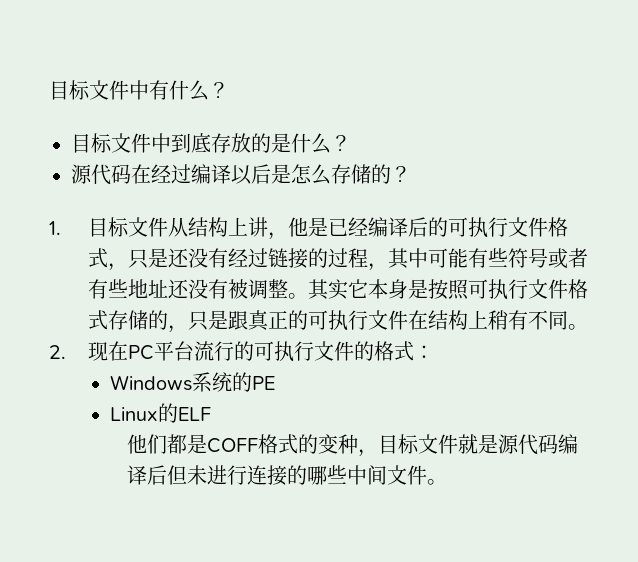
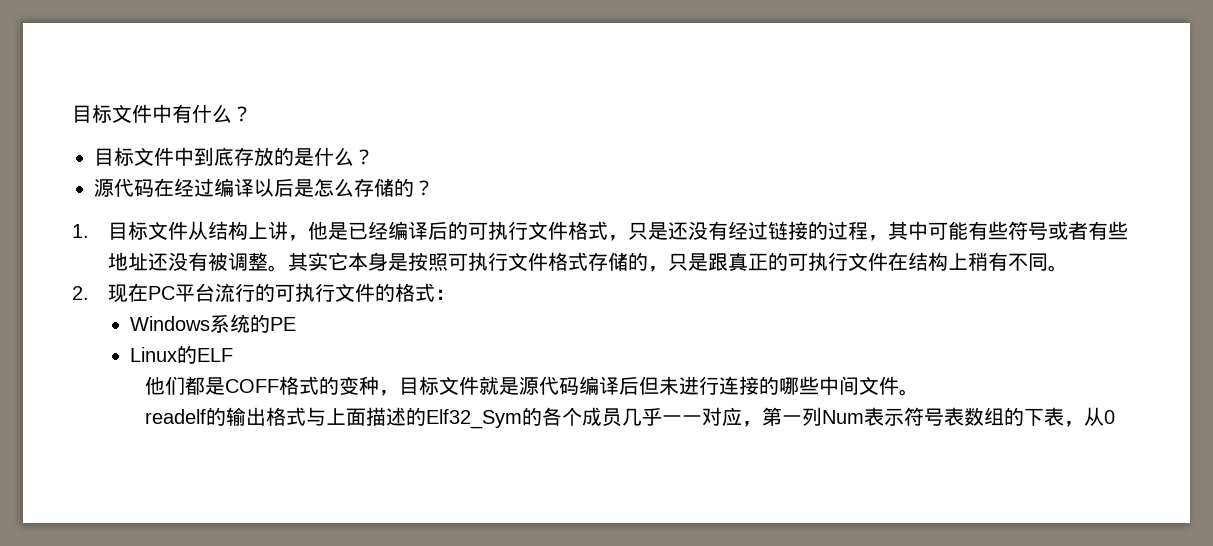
(448, 482) none -> [144,407,1115,429] // readelf的输出格式与上面描述的Elf32_Sym的各个成员几乎一一对应，第一列Num表示符号表数组的下表，从0

